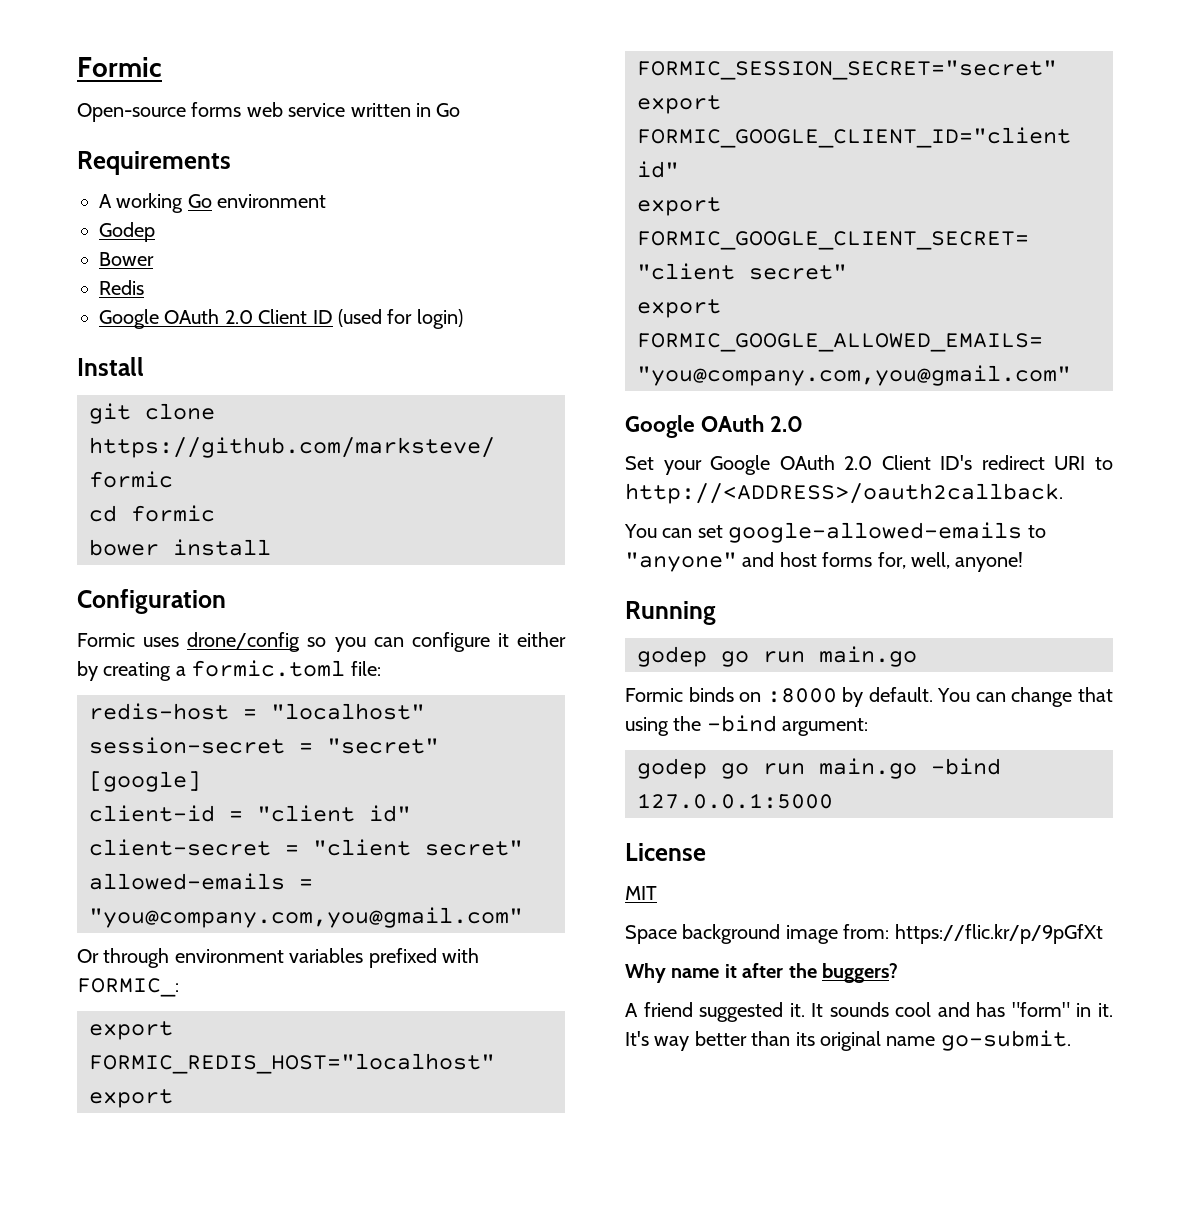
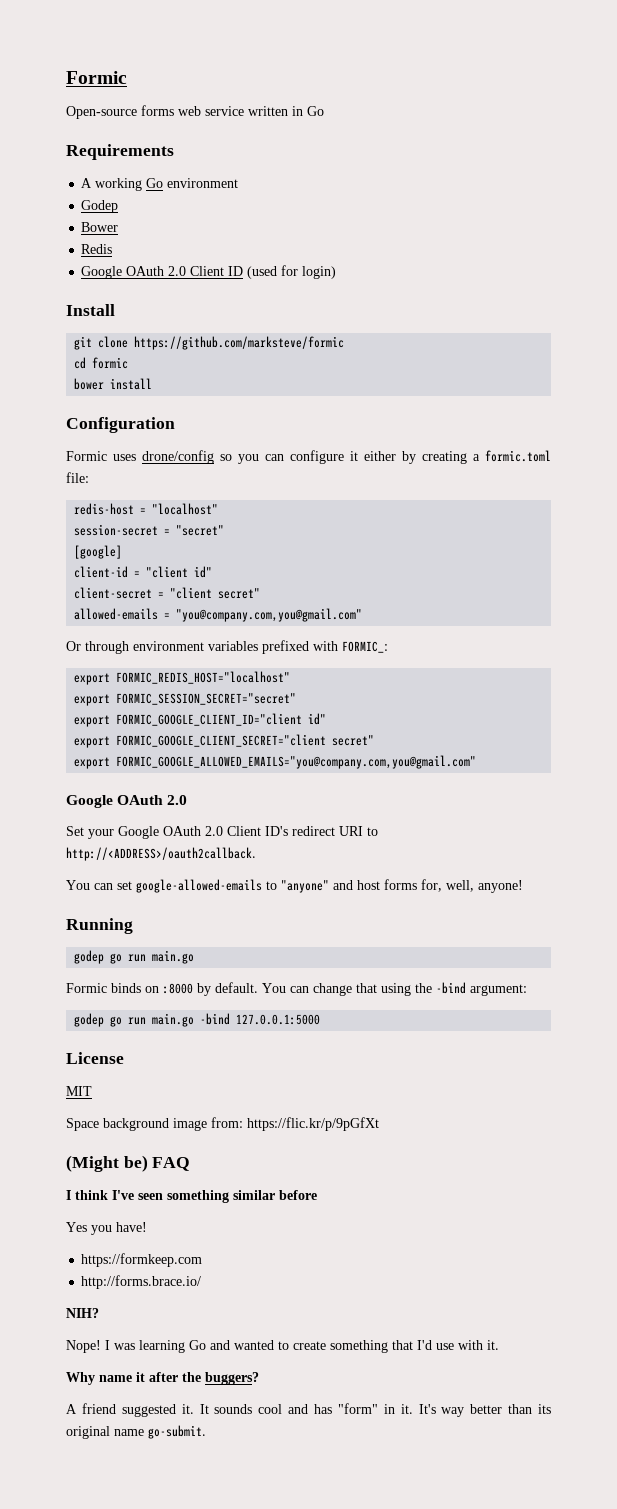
(1103, 934) none -> [66,1155,191,1172] [66,1190,317,1203] [66,1222,147,1235] [81,1253,203,1267] [81,1275,202,1289] [66,1308,99,1318] [66,1340,499,1353] // (Might be) FAQ // I think I've seen something similar before // Yes you have! // https://formkeep.com // http://forms.brace.io/ // NIH? // Nope! I was learning Go and wanted to create something that I'd use with it.

